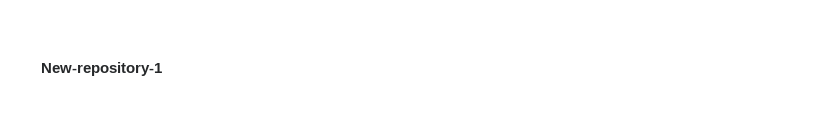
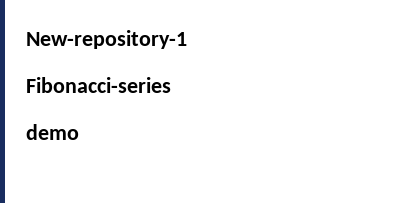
(162, 69) none -> [26,77,171,93] [26,124,79,140] // Fibonacci-series // demo

